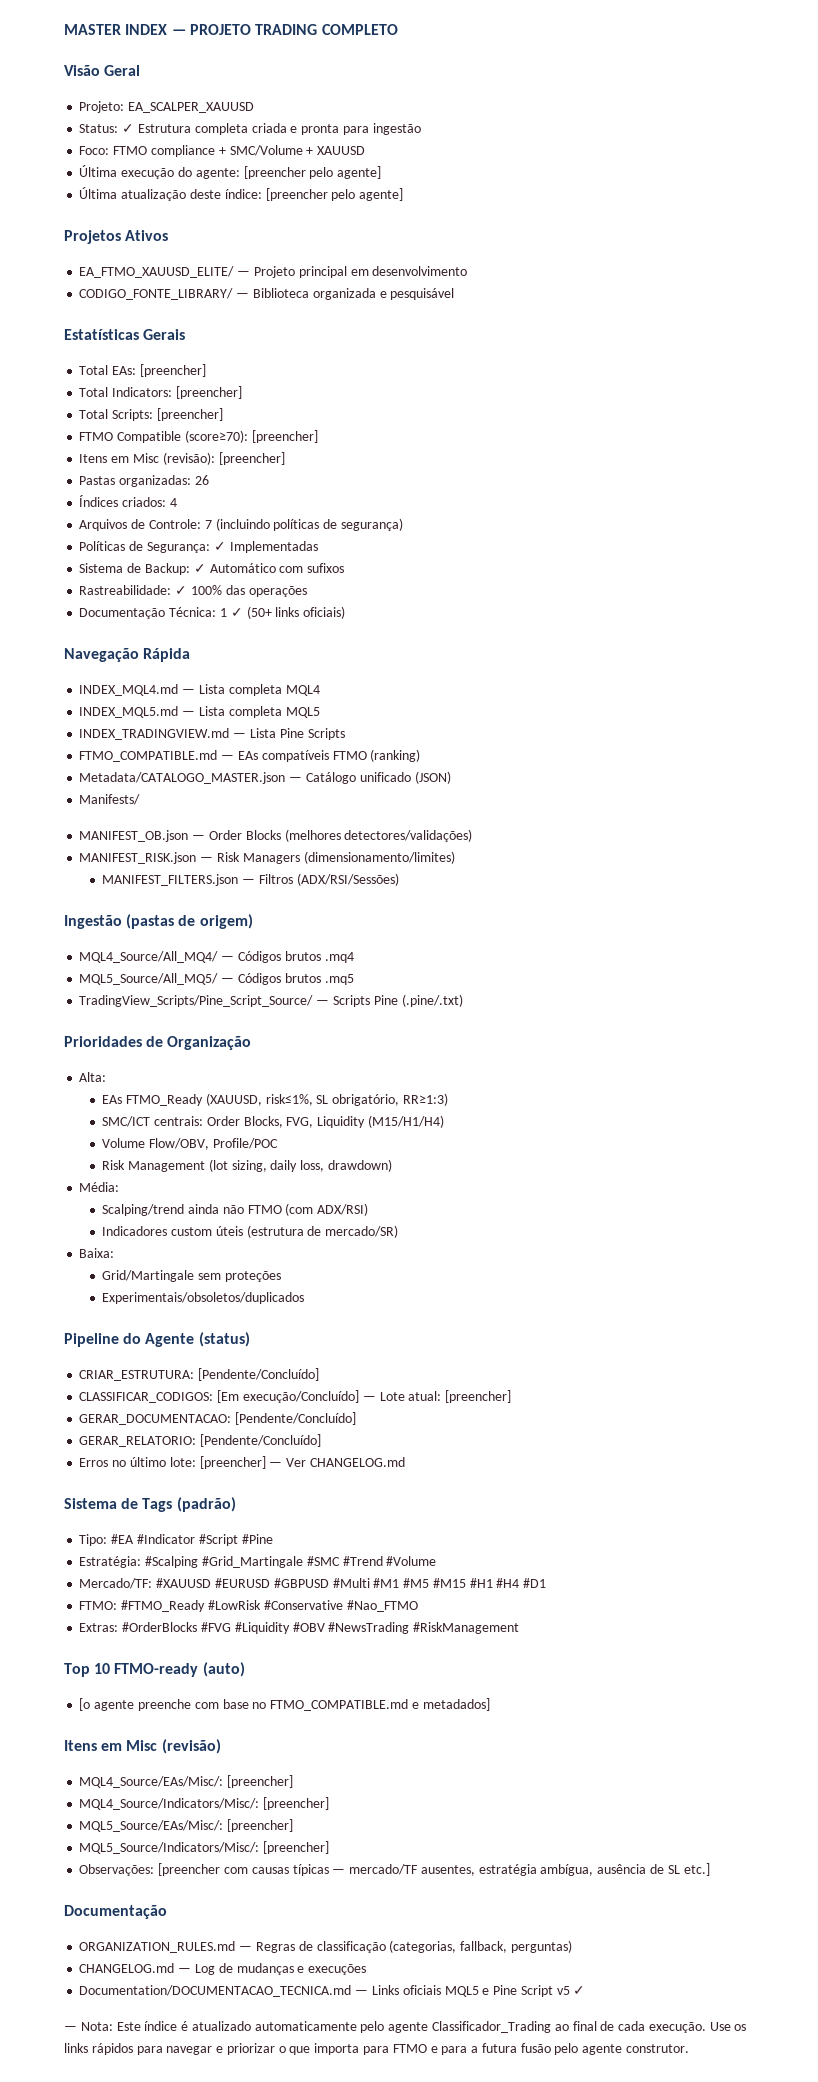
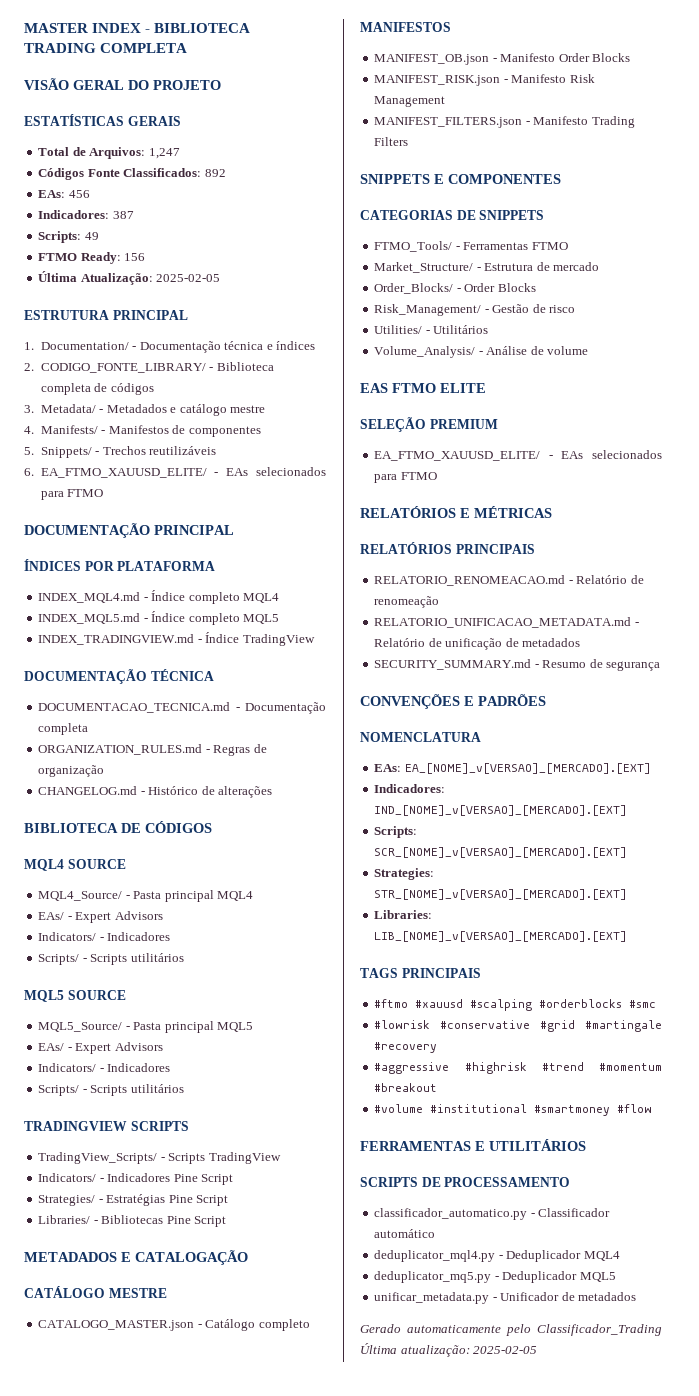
[171,24,398,35] [64,65,141,76] [79,101,255,113] [79,123,421,135] [79,145,366,157] [79,165,382,179] [79,187,404,201] [64,230,169,244] [79,266,468,278] [79,288,455,300] [64,329,186,340] [79,364,206,377] [79,386,242,399] [79,408,223,421] [79,430,318,443] [79,452,285,465] [79,475,209,487] [79,495,177,507] [79,518,403,531] [79,541,318,553] [79,563,345,575] [79,585,307,597] [79,606,346,619] [64,648,191,662] [79,684,282,696] — PROJETO TRADING COMPLETO // Visão Geral // Projeto: EA_SCALPER_XAUUSD // Status: ✓ Estrutura completa criada e pronta para ingestão // Foco: FTMO compliance + SMC/Volume + XAUUSD // Última execução do agente: [preencher pelo agente] // Última atualização deste índice: [preencher pelo agente] // Projetos Ativos // EA_FTMO_XAUUSD_ELITE/ — Projeto principal em desenvolvimento // CODIGO_FONTE_LIBRARY/ — Biblioteca organizada e pesquisável // Estatísticas Gerais // Total EAs: [preencher] // Total Indicators: [preencher] // Total Scripts: [preencher] // FTMO Compatible (score≥70): [preencher] // Itens em Misc (revisão): [preencher] // Pastas organizadas: 26 // Índices criados: 4 // Arquivos de Controle: 7 (incluindo políticas de segurança) // Políticas de Segurança: ✓ Implementadas // Sistema de Backup: ✓ Automático com sufixos // Rastreabilidade: ✓ 100% das operações // Documentação Técnica: 1 ✓ (50+ links oficiais) // Navegação Rápida // INDEX_MQL4.md — Lista completa -> [145,23,251,33] [24,43,188,53] [24,78,221,90] [24,114,181,126] [38,147,180,159] [38,168,226,180] [38,190,90,198] [38,210,134,219] [38,231,99,243] [38,252,146,264] [38,271,221,285] [24,310,188,320] [24,341,316,353] [24,362,274,373] [40,383,154,395] [24,404,266,416] [24,425,261,437] [24,446,217,458] [24,467,326,478] [40,489,104,500] [24,523,234,538] [24,559,216,571] [38,590,240,604] - BIBLIOTECA TRADING COMPLETA // VISÃO GERAL DO PROJETO // ESTATÍSTICAS GERAIS // Total de Arquivos: 1,247 // Códigos Fonte Classificados: 892 // EAs: 456 // Indicadores: 387 // Scripts: 49 // FTMO Ready: 156 // Última Atualização: 2025-02-05 // ESTRUTURA PRINCIPAL // 1. Documentation/ - Documentação técnica e índices // 2. CODIGO_FONTE_LIBRARY/ - Biblioteca completa de códigos // 3. Metadata/ - Metadados e catálogo mestre // 4. Manifests/ - Manifestos de componentes // 5. Snippets/ - Trechos reutilizáveis // 6. EA_FTMO_XAUUSD_ELITE/ - EAs selecionados para FTMO // DOCUMENTAÇÃO PRINCIPAL // ÍNDICES POR PLATAFORMA // INDEX_MQL4.md - Índice completo
[182,706,282,718] — Lista completa -> [143,611,240,625] - Índice completo
[233,728,345,740] [79,749,421,762] [79,771,451,784] [79,794,141,805] — Lista Pine Scripts // FTMO_COMPATIBLE.md — EAs compatíveis FTMO (ranking) // Metadata/CATALOGO_MASTER.json — Catálogo unificado (JSON) // Manifests/ -> [197,632,315,646] [24,669,214,684] [38,702,326,714] [38,723,89,735] [38,744,267,756] [38,765,105,777] [38,786,273,798] [24,821,212,833] [24,859,126,871] [38,890,254,902] [38,911,163,923] [38,932,171,941] [38,953,184,965] [24,990,126,1002] [38,1021,254,1033] [38,1042,163,1054] [38,1063,171,1072] [38,1084,184,1096] [24,1121,189,1131] [38,1152,281,1164] [38,1173,234,1185] [38,1194,229,1206] [38,1215,227,1227] [24,1250,248,1265] [24,1286,167,1298] [38,1319,310,1331] [360,22,451,32] - Índice TradingView // DOCUMENTAÇÃO TÉCNICA // DOCUMENTACAO_TECNICA.md - Documentação completa // ORGANIZATION_RULES.md - Regras de organização // CHANGELOG.md - Histórico de alterações // BIBLIOTECA DE CÓDIGOS // MQL4 SOURCE // MQL4_Source/ - Pasta principal MQL4 // EAs/ - Expert Advisors // Indicators/ - Indicadores // Scripts/ - Scripts utilitários // MQL5 SOURCE // MQL5_Source/ - Pasta principal MQL5 // EAs/ - Expert Advisors // Indicators/ - Indicadores // Scripts/ - Scripts utilitários // TRADINGVIEW SCRIPTS // TradingView_Scripts/ - Scripts TradingView // Indicators/ - Indicadores Pine Script // Strategies/ - Estratégias Pine Script // Libraries/ - Bibliotecas Pine Script // METADADOS E CATALOGAÇÃO // CATÁLOGO MESTRE // CATALOGO_MASTER.json - Catálogo completo // MANIFESTOS
[192,829,473,842] — Order Blocks (melhores detectores/validações) -> [492,53,631,62] - Manifesto Order Blocks
[200,851,455,864] [102,873,399,886] [64,914,253,929] [79,951,354,963] [79,973,354,985] [79,994,463,1007] [64,1036,252,1050] [79,1072,107,1082] [102,1093,448,1106] [102,1115,444,1128] [102,1138,278,1150] [102,1159,392,1172] [79,1182,120,1192] [102,1203,369,1216] [102,1225,399,1238] [79,1248,115,1258] [102,1270,281,1282] [102,1292,305,1304] [64,1332,250,1347] [79,1368,320,1381] [79,1390,512,1403] [79,1412,357,1425] [79,1434,322,1447] [79,1456,405,1469] [64,1497,236,1512] [79,1534,273,1546] [79,1556,437,1568] [79,1578,547,1589] [79,1600,418,1612] [79,1622,520,1634] [64,1662,245,1677] [79,1698,490,1711] [64,1739,221,1754] [79,1775,294,1788] [79,1797,330,1810] [79,1819,294,1832] [79,1841,330,1854] [79,1863,710,1876] [64,1905,167,1919] [79,1940,572,1953] [79,1963,367,1975] [79,1985,586,1997] [64,2021,747,2033] [64,2043,690,2055] — Risk Managers (dimensionamento/limites) // MANIFEST_FILTERS.json — Filtros (ADX/RSI/Sessões) // Ingestão (pastas de origem) // MQL4_Source/All_MQ4/ — Códigos brutos .mq4 // MQL5_Source/All_MQ5/ — Códigos brutos .mq5 // TradingView_Scripts/Pine_Script_Source/ — Scripts Pine (.pine/.txt) // Prioridades de Organização // Alta: // EAs FTMO_Ready (XAUUSD, risk≤1%, SL obrigatório, RR≥1:3) // SMC/ICT centrais: Order Blocks, FVG, Liquidity (M15/H1/H4) // Volume Flow/OBV, Profile/POC // Risk Management (lot sizing, daily loss, drawdown) // Média: // Scalping/trend ainda não FTMO (com ADX/RSI) // Indicadores custom úteis (estrutura de mercado/SR) // Baixa: // Grid/Martingale sem proteções // Experimentais/obsoletos/duplicados // Pipeline do Agente (status) // CRIAR_ESTRUTURA: [Pendente/Concluído] // CLASSIFICAR_CODIGOS: [Em execução/Concluído] — Lote atual: [preencher] // GERAR_DOCUMENTACAO: [Pendente/Concluído] // GERAR_RELATORIO: [Pendente/Concluído] // Erros no último lote: [preencher] — Ver CHANGELOG.md // Sistema de Tags (padrão) // Tipo: #EA #Indicator #Script #Pine // Estratégia: #Scalping #Grid_Martingale #SMC #Trend #Volume // Mercado/TF: #XAUUSD #EURUSD #GBPUSD #Multi #M1 #M5 #M15 #H1 #H4 #D1 // FTMO: #FTMO_Ready #LowRisk #Conservative #Nao_FTMO // Extras: #OrderBlocks #FVG #Liquidity #OBV #NewsTrading #RiskManagement // Top 10 FTMO-ready (auto) // [o agente preenche com base no FTMO_COMPATIBLE.md e metadados] // Itens em Misc (revisão) // MQL4_Source/EAs/Misc/: [preencher] // MQL4_Source/Indicators/Misc/: [preencher] // MQL5_Source/EAs/Misc/: [preencher] // MQL5_Source/Indicators/Misc/: [preencher] // Observações: [preencher com causas típicas — mercado/TF ausentes, estratégia ambígua, ausência de SL etc.] // Documentação // ORGANIZATION_RULES.md — Regras de classificação (categorias, fallback, perguntas) // CHANGELOG.md — Log de mudanças e execuções // Documentation/DOCUMENTACAO_TECNICA.md — Links oficiais MQL5 e Pine Script v5 ✓ // — Nota: Este índice é atualizado automaticamente pelo agente Classificador_Trading ao final de cada execução. Use os links rápidos para navegar e priorizar o que importa para FTMO e para a futura fusão pelo agente construtor. -> [503,74,595,83] [374,96,446,107] [374,116,635,128] [374,137,409,146] [360,174,561,184] [360,210,545,220] [374,241,568,252] [374,262,600,273] [374,283,536,294] [374,304,576,316] [374,325,489,334] [374,346,589,358] [360,383,486,393] [360,417,498,432] [374,450,662,461] [374,472,437,483] [360,506,552,518] [360,542,535,554] [374,575,644,586] [374,596,440,608] [374,617,639,628] [374,638,581,650] [374,659,661,671] [360,694,546,709] [360,732,481,742] [374,763,651,774] [374,784,446,793] [374,805,628,816] [374,826,418,838] [374,847,628,858] [374,868,435,880] [374,889,628,900] [374,910,433,919] [374,931,628,942] [360,968,481,978] [374,999,657,1011] [374,1020,662,1032] [374,1042,438,1053] [374,1062,662,1074] [374,1083,438,1092] [374,1104,653,1116] [360,1139,586,1151] [360,1177,571,1187] [374,1208,611,1220] [374,1229,436,1238] [374,1250,620,1262] [374,1271,616,1283] [374,1292,637,1304] [360,1324,662,1336] [360,1343,538,1357] - Manifesto Risk Management // MANIFEST_FILTERS.json - Manifesto Trading Filters // SNIPPETS E COMPONENTES // CATEGORIAS DE SNIPPETS // FTMO_Tools/ - Ferramentas FTMO // Market_Structure/ - Estrutura de mercado // Order_Blocks/ - Order Blocks // Risk_Management/ - Gestão de risco // Utilities/ - Utilitários // Volume_Analysis/ - Análise de volume // EAS FTMO ELITE // SELEÇÃO PREMIUM // EA_FTMO_XAUUSD_ELITE/ - EAs selecionados para FTMO // RELATÓRIOS E MÉTRICAS // RELATÓRIOS PRINCIPAIS // RELATORIO_RENOMEACAO.md - Relatório de renomeação // RELATORIO_UNIFICACAO_METADATA.md - Relatório de unificação de metadados // SECURITY_SUMMARY.md - Resumo de segurança // CONVENÇÕES E PADRÕES // NOMENCLATURA // EAs: EA_[NOME]_v[VERSAO]_[MERCADO].[EXT] // Indicadores: IND_[NOME]_v[VERSAO]_[MERCADO].[EXT] // Scripts: SCR_[NOME]_v[VERSAO]_[MERCADO].[EXT] // Strategies: STR_[NOME]_v[VERSAO]_[MERCADO].[EXT] // Libraries: LIB_[NOME]_v[VERSAO]_[MERCADO].[EXT] // TAGS PRINCIPAIS // #ftmo #xauusd #scalping #orderblocks #smc // #lowrisk #conservative #grid #martingale #recovery // #aggressive #highrisk #trend #momentum #breakout // #volume #institutional #smartmoney #flow // FERRAMENTAS E UTILITÁRIOS // SCRIPTS DE PROCESSAMENTO // classificador_automatico.py - Classificador automático // deduplicator_mql4.py - Deduplicador MQL4 // deduplicator_mq5.py - Deduplicador MQL5 // unificar_metadata.py - Unificador de metadados // Gerado automaticamente pelo Classificador_Trading Última atualização: 2025-02-05

